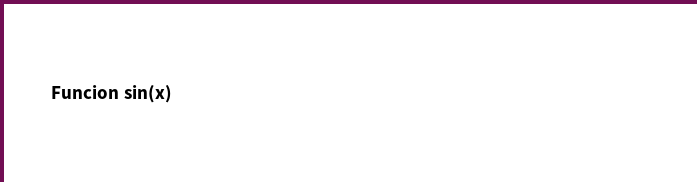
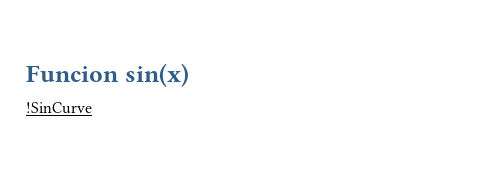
(173, 94) none -> [26,102,92,114] // !SinCurve

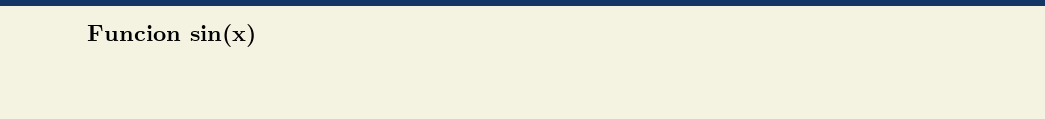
[26,102,92,114] // !SinCurve -> (256, 35) none

